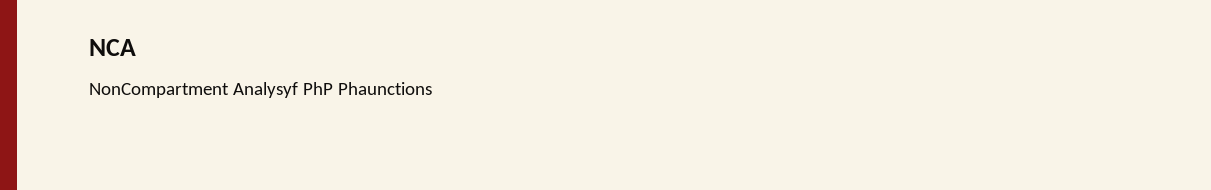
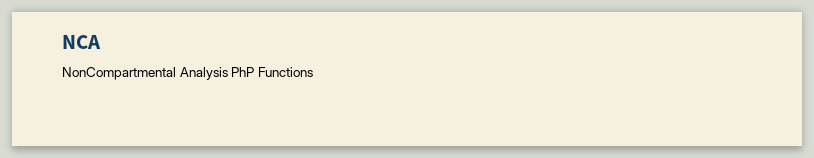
[89,82,432,98] NonCompartment Analysyf PhP Phaunctions -> [62,67,313,80] NonCompartmental Analysis PhP Functions

